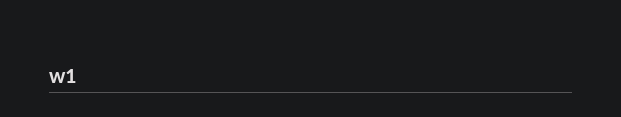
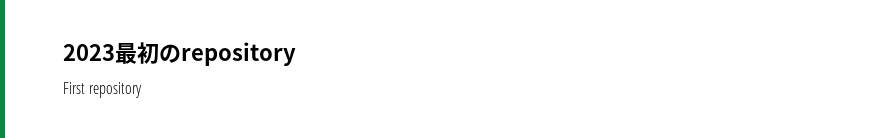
[49,69,76,83] w1 -> [63,42,296,66] [63,82,143,98] 2023最初のrepository // First repository

